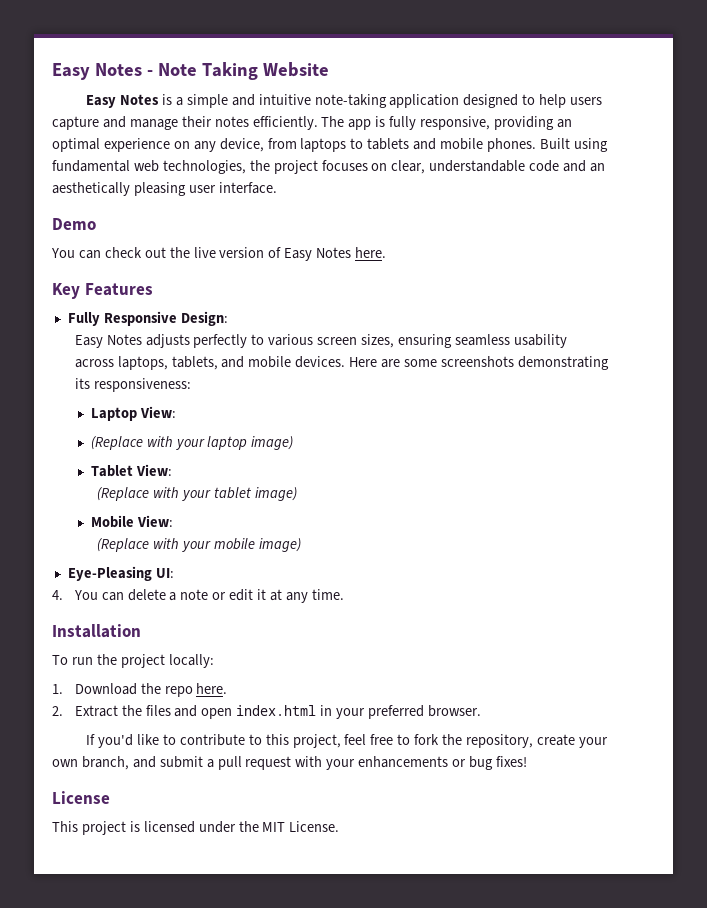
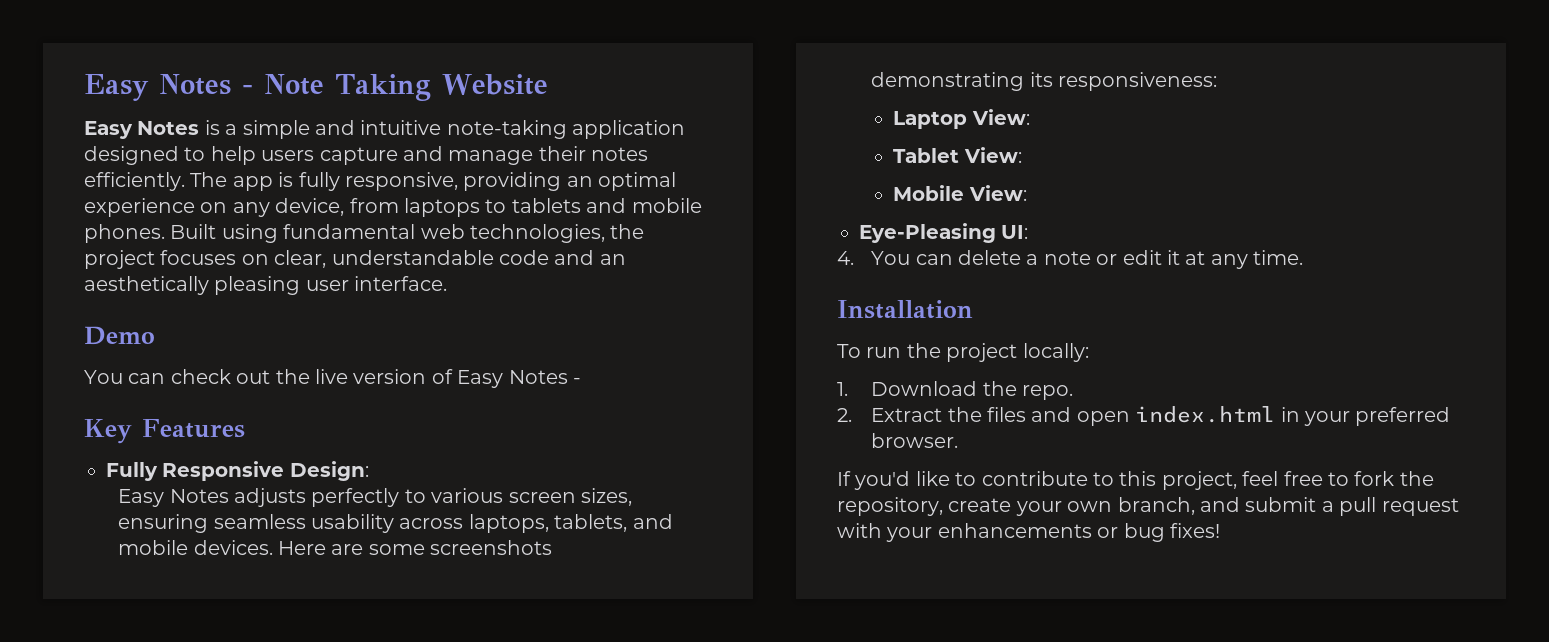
[355,247,387,258] here. -> [572,378,581,384] -
[90,436,294,450] [90,464,172,477] [97,487,298,501] [90,515,173,528] [97,538,302,552] (Replace with your laptop image) // Tablet View: // (Replace with your tablet image) // Mobile View: // (Replace with your mobile image) -> [893,147,1022,163] [893,185,1027,201] Tablet View: // Mobile View:
[164,683,228,697] repo here. -> [1022,385,1074,400] repo.
[52,791,110,804] [52,821,340,835] // License // This project is licensed under the MIT License. -> (1220, 530) none

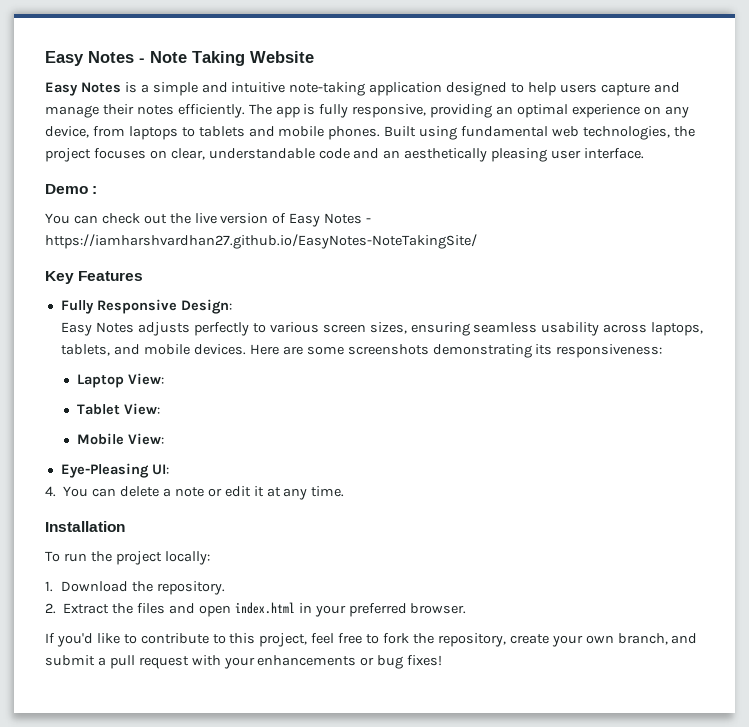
(155, 335) none -> [92,186,98,194] :
(581, 381) none -> [45,234,477,249] https://iamharshvardhan27.github.io/EasyNotes-NoteTakingSite/
[1022,385,1074,400] repo. -> [157,581,226,595] repository.

